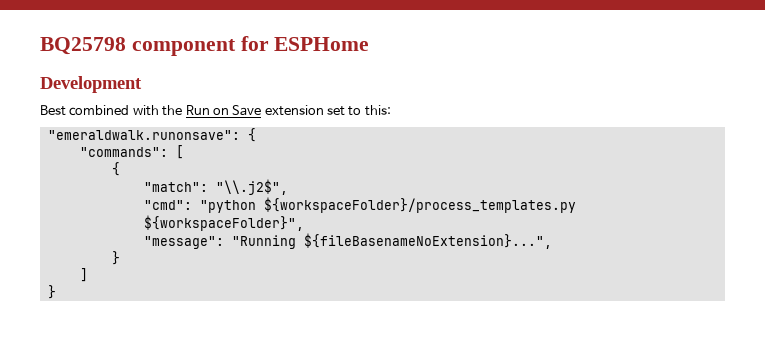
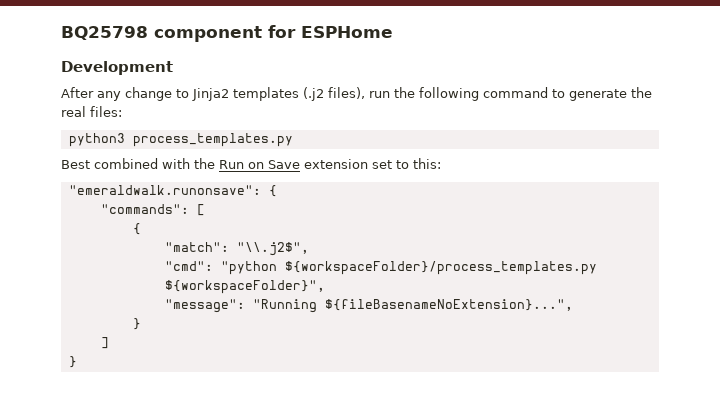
(142, 84) none -> [61,87,652,101] [61,106,122,117] [68,133,293,147] // After any change to Jinja2 templates (.j2 files), run the following command to generate the real files: // python3 process_templates.py

